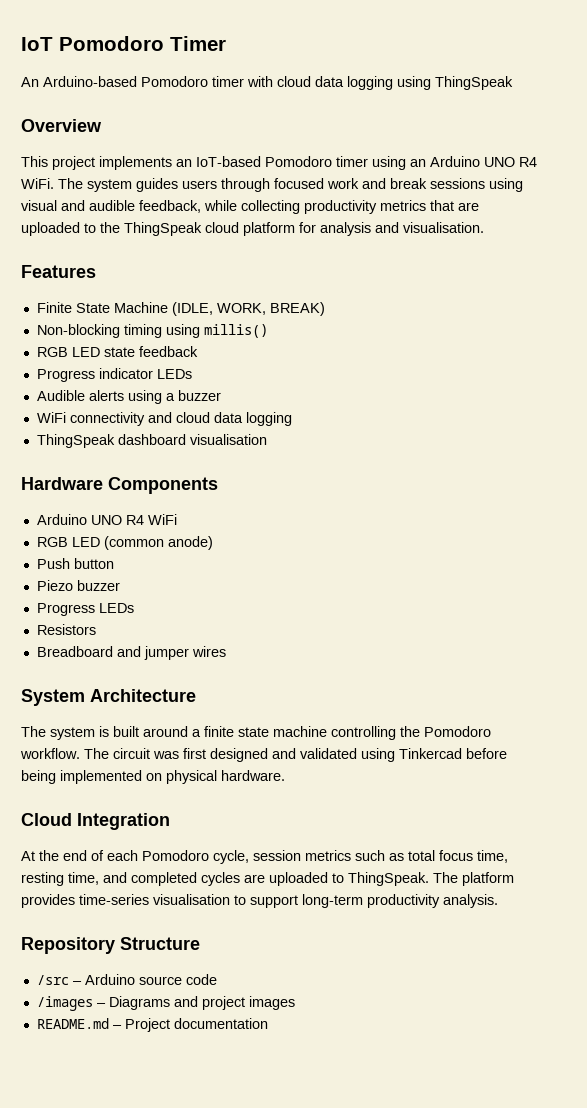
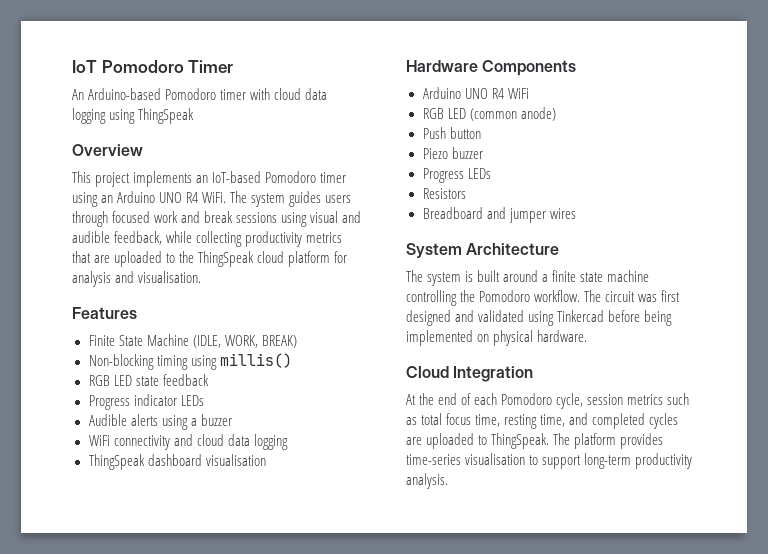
[21,937,200,954] [36,974,217,985] [36,996,295,1011] [36,1018,268,1032] // Repository Structure // /src – Arduino source code // /images – Diagrams and project images // README.md – Project documentation -> (448, 481) none

